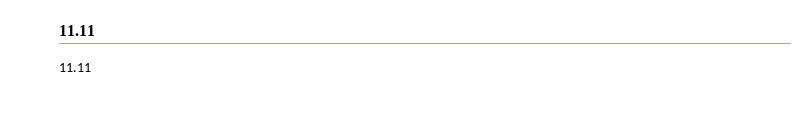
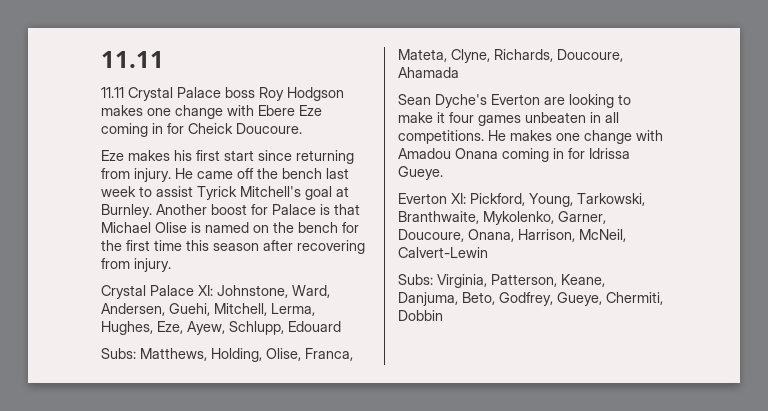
(91, 67) none -> [128,87,344,101] [101,105,322,119] [101,123,302,137] [101,150,354,164] [101,168,349,182] [101,186,349,200] [101,204,360,218] [101,222,359,233] [101,240,365,254] [101,258,171,272] [101,285,330,299] [101,303,315,316] [101,321,341,335] [101,348,353,362] [398,49,623,63] [398,67,459,78] [398,94,631,108] [398,112,619,126] [398,130,663,144] [398,148,630,162] [398,166,443,180] [398,193,645,207] [398,211,606,225] [398,229,626,242] [398,247,488,258] [398,274,605,288] [398,292,663,306] [398,310,443,321] Crystal Palace boss Roy Hodgson makes one change with Ebere Eze coming in for Cheick Doucoure. // Eze makes his first start since returning from injury. He came off the bench last week to assist Tyrick Mitchell's goal at Burnley. Another boost for Palace is that Michael Olise is named on the bench for the first time this season after recovering from injury. // Crystal Palace XI: Johnstone, Ward, Andersen, Guehi, Mitchell, Lerma, Hughes, Eze, Ayew, Schlupp, Edouard // Subs: Matthews, Holding, Olise, Franca, Mateta, Clyne, Richards, Doucoure, Ahamada // Sean Dyche's Everton are looking to make it four games unbeaten in all competitions. He makes one change with Amadou Onana coming in for Idrissa Gueye. // Everton XI: Pickford, Young, Tarkowski, Branthwaite, Mykolenko, Garner, Doucoure, Onana, Harrison, McNeil, Calvert-Lewin // Subs: Virginia, Patterson, Keane, Danjuma, Beto, Godfrey, Gueye, Chermiti, Dobbin

